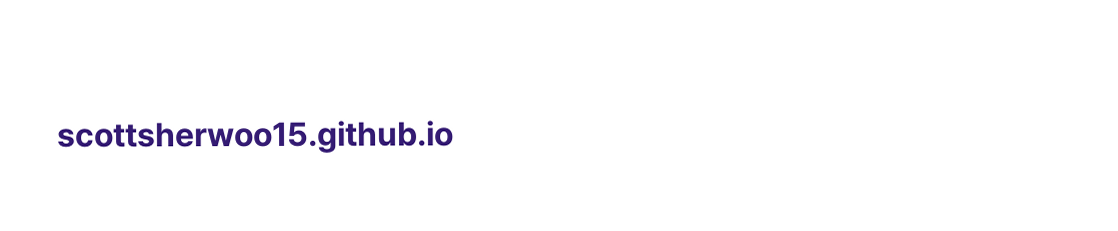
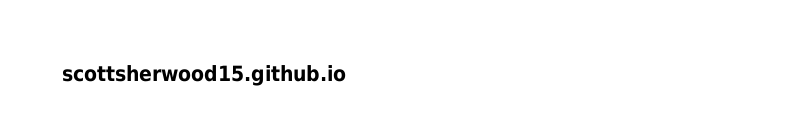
[57,120,454,154] scottsherwoo15.github.io -> [62,65,346,86] scottsherwood15.github.io

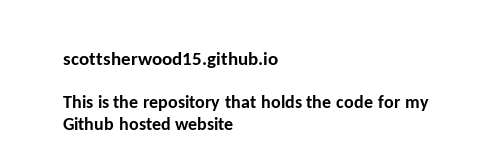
(346, 75) none -> [63,95,429,111] [63,117,234,130] // This is the repository that holds the code for my Github hosted website

